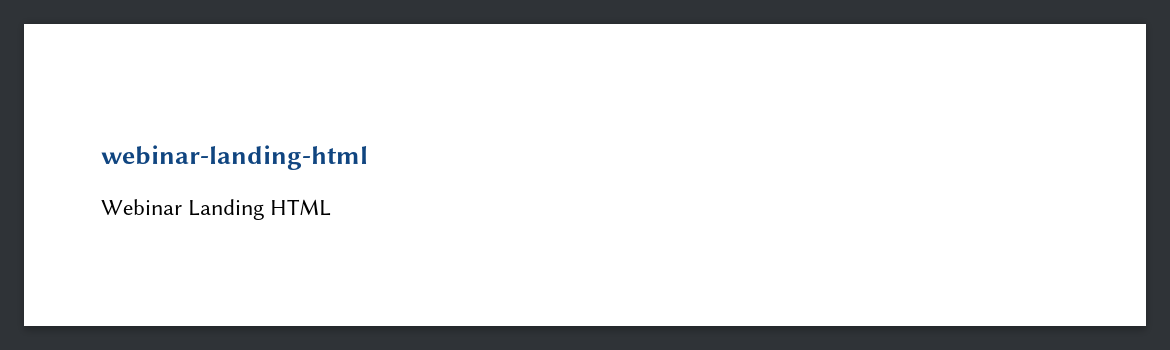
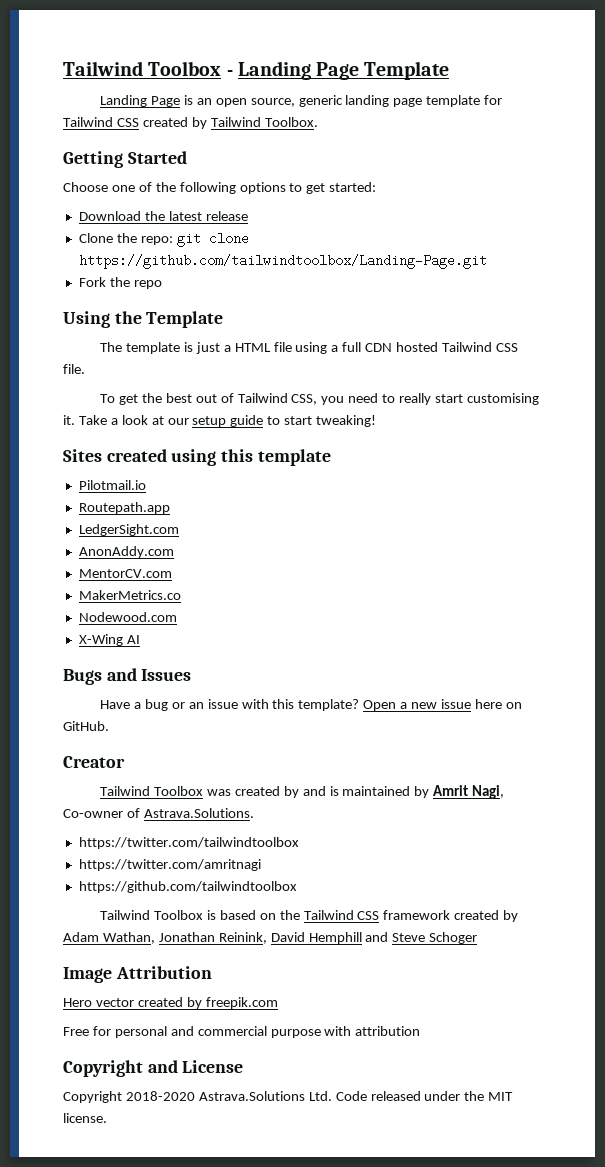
[101,145,368,170] [101,199,332,220] webinar-landing-html // Webinar Landing HTML -> [63,61,450,80] [100,95,503,107] [63,117,318,129] [63,151,187,168] [63,182,377,194] [78,211,248,221] [78,232,249,247] [78,254,487,269] [78,277,162,289] [63,311,224,328] [100,342,518,354] [63,364,85,374] [100,393,539,405] [63,415,377,427] [63,449,331,466] [78,480,146,490] [78,502,170,514] [78,524,179,536] [78,546,174,558] [78,569,172,578] [78,590,181,600] [78,612,177,622] [78,634,140,646] [63,668,192,685] [100,699,522,711] [63,721,109,731] [63,756,125,768] [100,785,505,799] [63,808,254,818] [78,837,299,849] [78,859,261,871] [78,881,297,893] [100,910,519,922] [63,932,478,944] [63,966,212,983] [63,997,278,1009] [63,1026,421,1038] [63,1060,244,1077] [63,1091,514,1103] [63,1113,107,1123] Tailwind Toolbox - Landing Page Template // Landing Page is an open source, generic landing page template for Tailwind CSS created by Tailwind Toolbox. // Getting Started // Choose one of the following options to get started: // Download the latest release // Clone the repo: git clone https://github.com/tailwindtoolbox/Landing-Page.git // Fork the repo // Using the Template // The template is just a HTML file using a full CDN hosted Tailwind CSS file. // To get the best out of Tailwind CSS, you need to really start customising it. Take a look at our setup guide to start tweaking! // Sites created using this template // Pilotmail.io // Routepath.app // LedgerSight.com // AnonAddy.com // MentorCV.com // MakerMetrics.co // Nodewood.com // X-Wing AI // Bugs and Issues // Have a bug or an issue with this template? Open a new issue here on GitHub. // Creator // Tailwind Toolbox was created by and is maintained by Amrit Nagi, Co-owner of Astrava.Solutions. // https://twitter.com/tailwindtoolbox // https://twitter.com/amritnagi // https://github.com/tailwindtoolbox // Tailwind Toolbox is based on the Tailwind CSS framework created by Adam Wathan, Jonathan Reinink, David Hemphill and Steve Schoger // Image Attribution // Hero vector created by freepik.com // Free for personal and commercial purpose with attribution // Copyright and License // Copyright 2018-2020 Astrava.Solutions Ltd. Code released under the MIT license.

